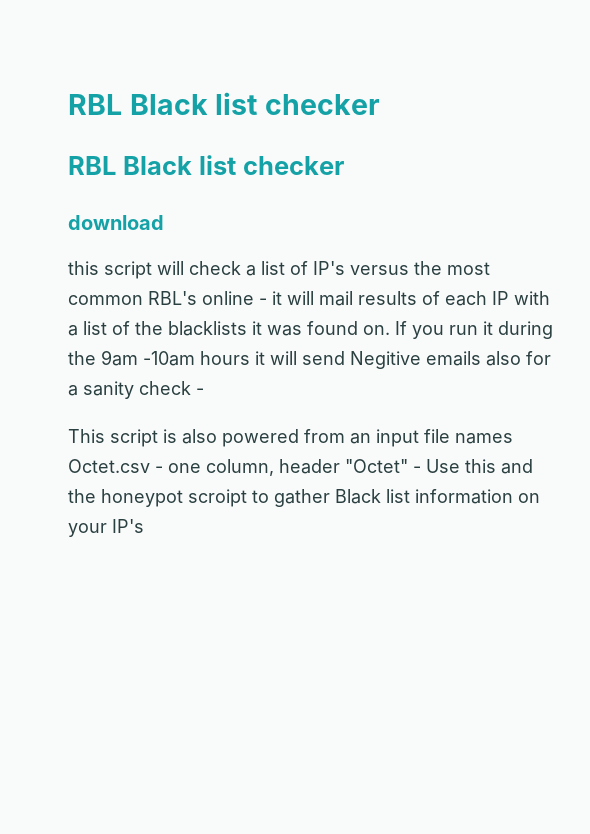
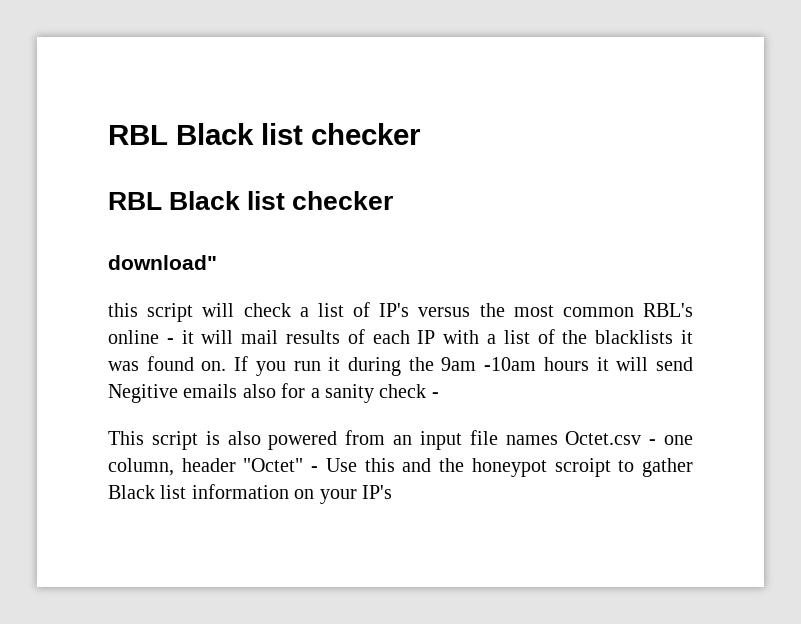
[68,215,164,230] download -> [108,255,217,270] download"

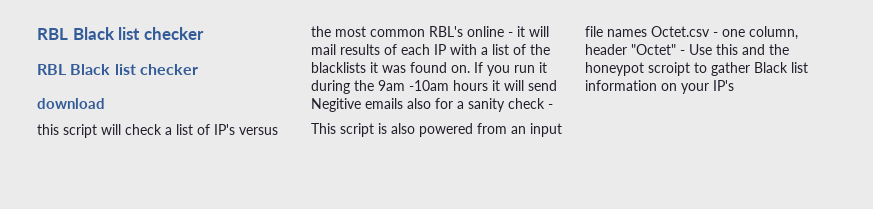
[108,255,217,270] download" -> [37,98,105,109] download

